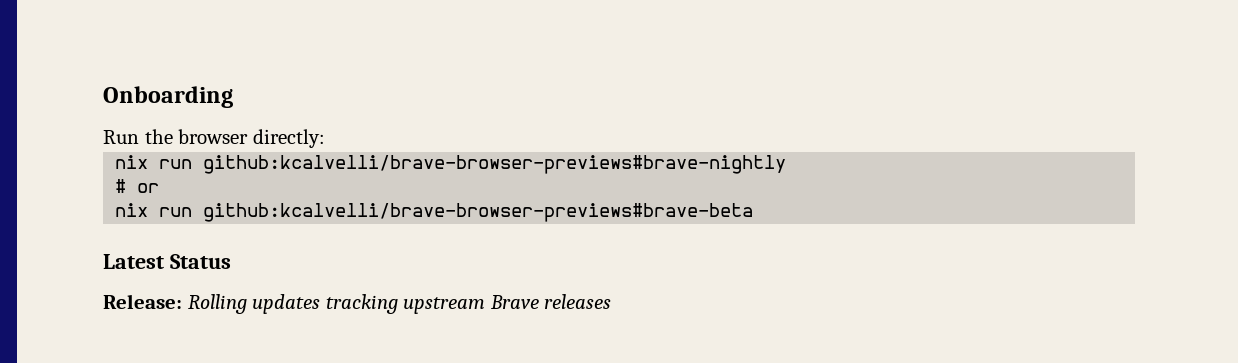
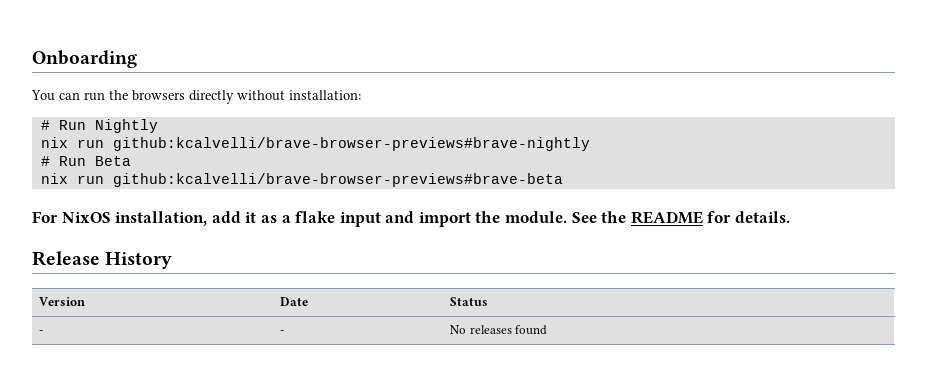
[103,129,325,148] Run the browser directly: -> [31,90,361,104] [40,119,158,133] You can run the browsers directly without installation: // # Run Nightly
[137,183,160,193] or -> [58,156,131,166] Run Beta
[103,254,231,269] [103,294,612,314] Latest Status // Release: Rolling updates tracking upstream Brave releases -> [32,211,791,227] [32,251,173,269] [39,297,86,306] [280,297,309,306] [450,297,489,306] [39,330,44,334] [280,330,285,334] [450,325,548,335] For NixOS installation, add it as a flake input and import the module. See the README for details. // Release History // Version | Date | Status // - | - | No releases found

